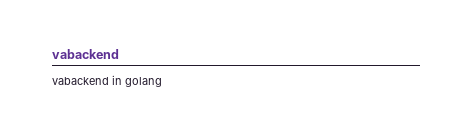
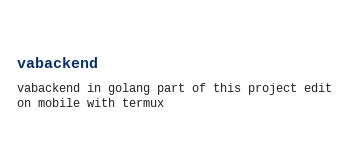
(162, 82) none -> [157,83,332,95] [17,98,164,107] part of this project edit on mobile with termux

